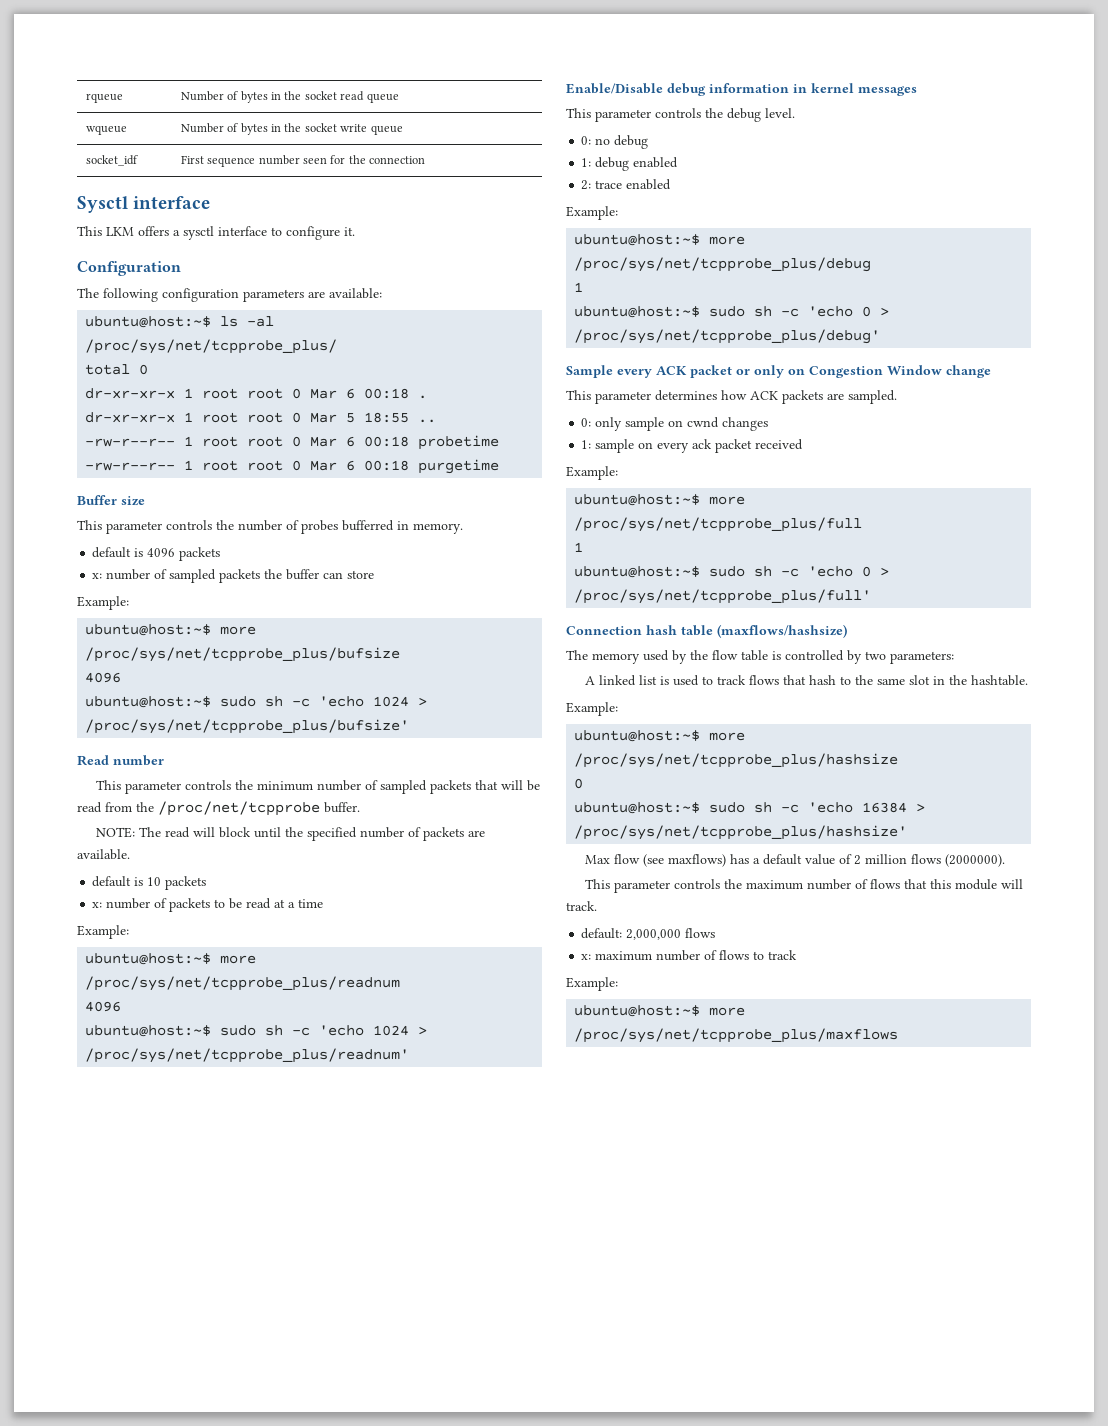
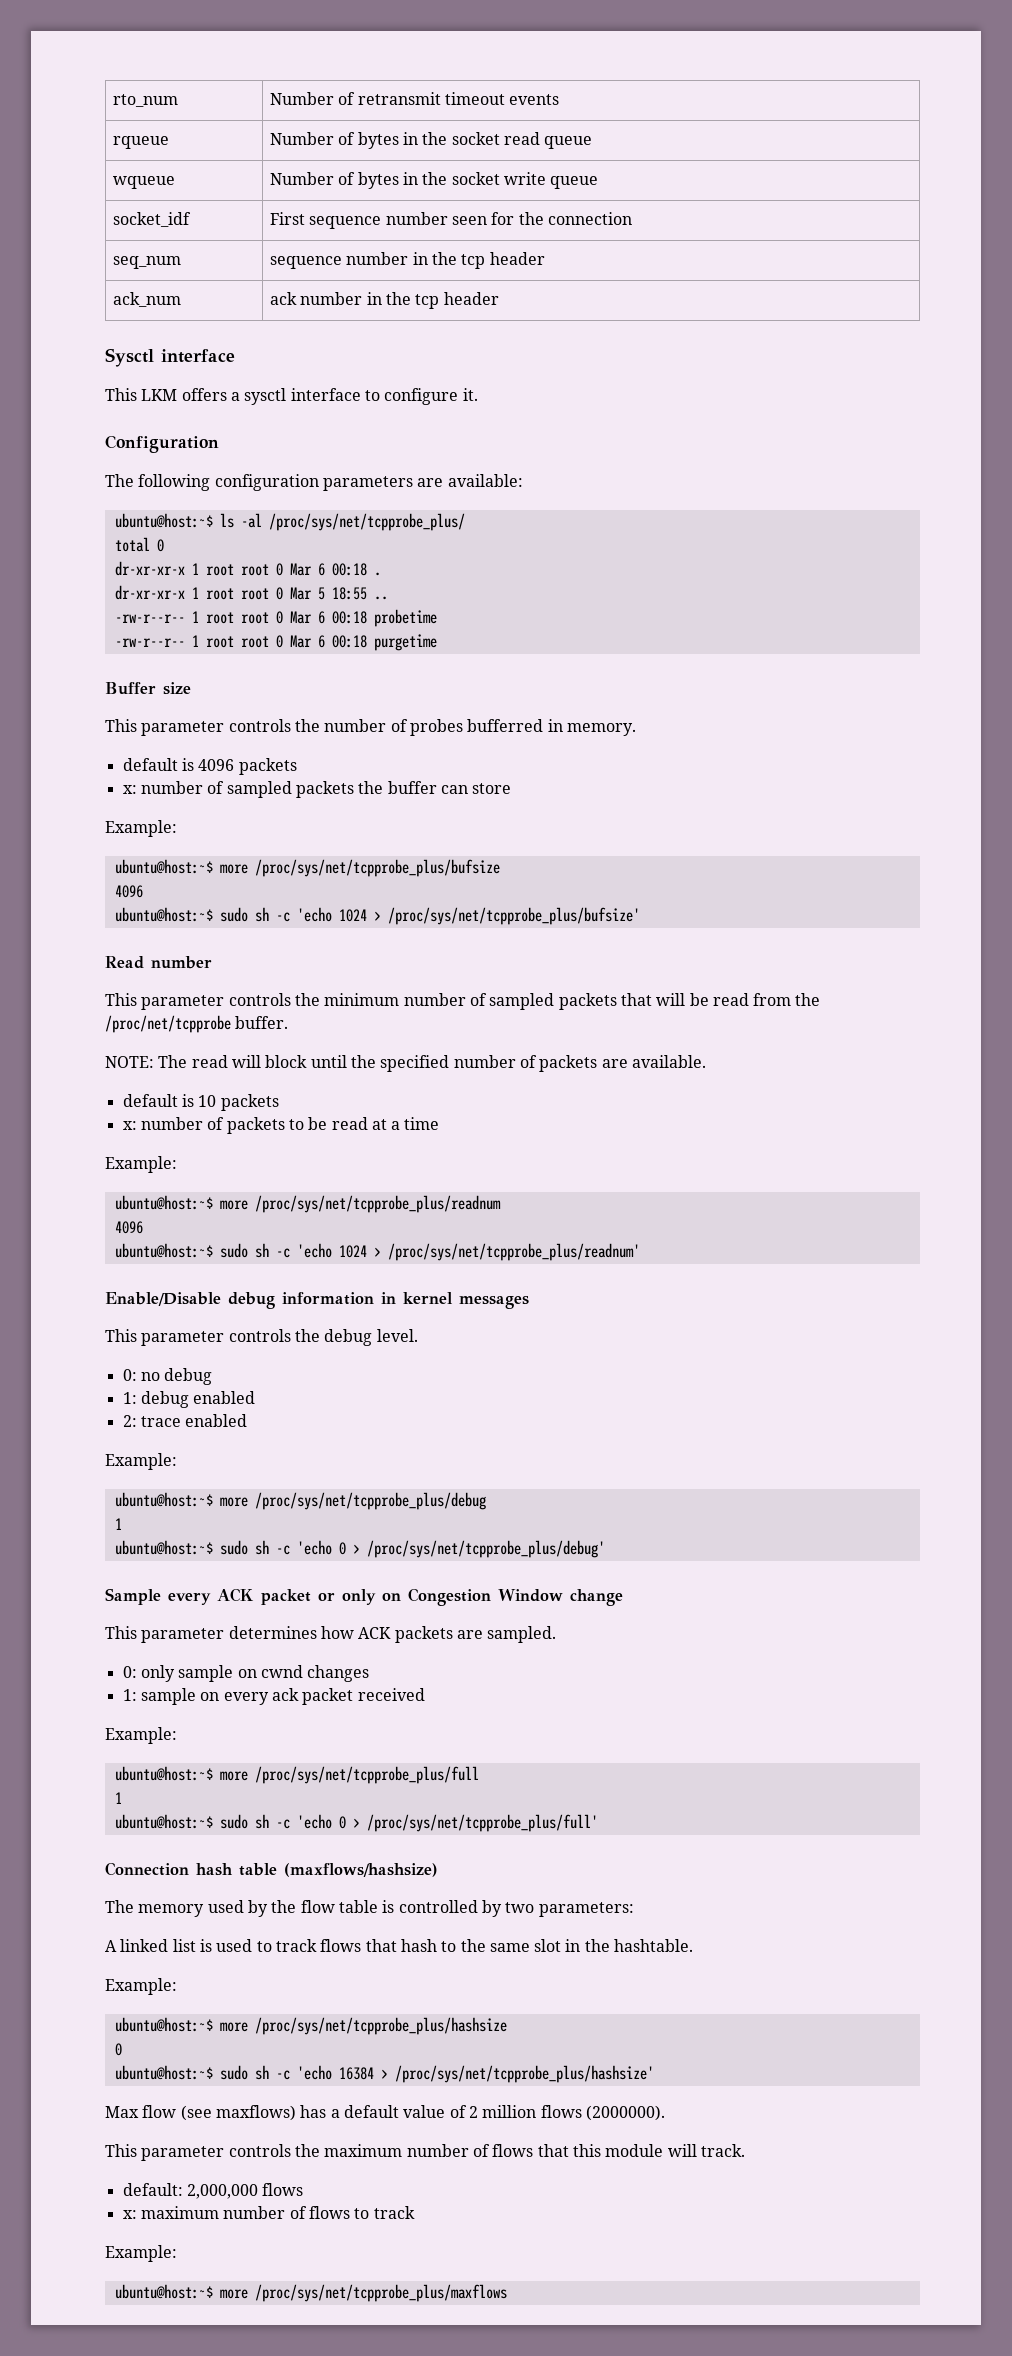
(85, 98) none -> [112,94,178,107] [269,92,560,105] rto_num | Number of retransmit timeout events //
(426, 160) none -> [112,256,181,269] [269,252,545,269] [112,292,181,307] [269,292,499,309] // seq_num | sequence number in the tcp header // ack_num | ack number in the tcp header

